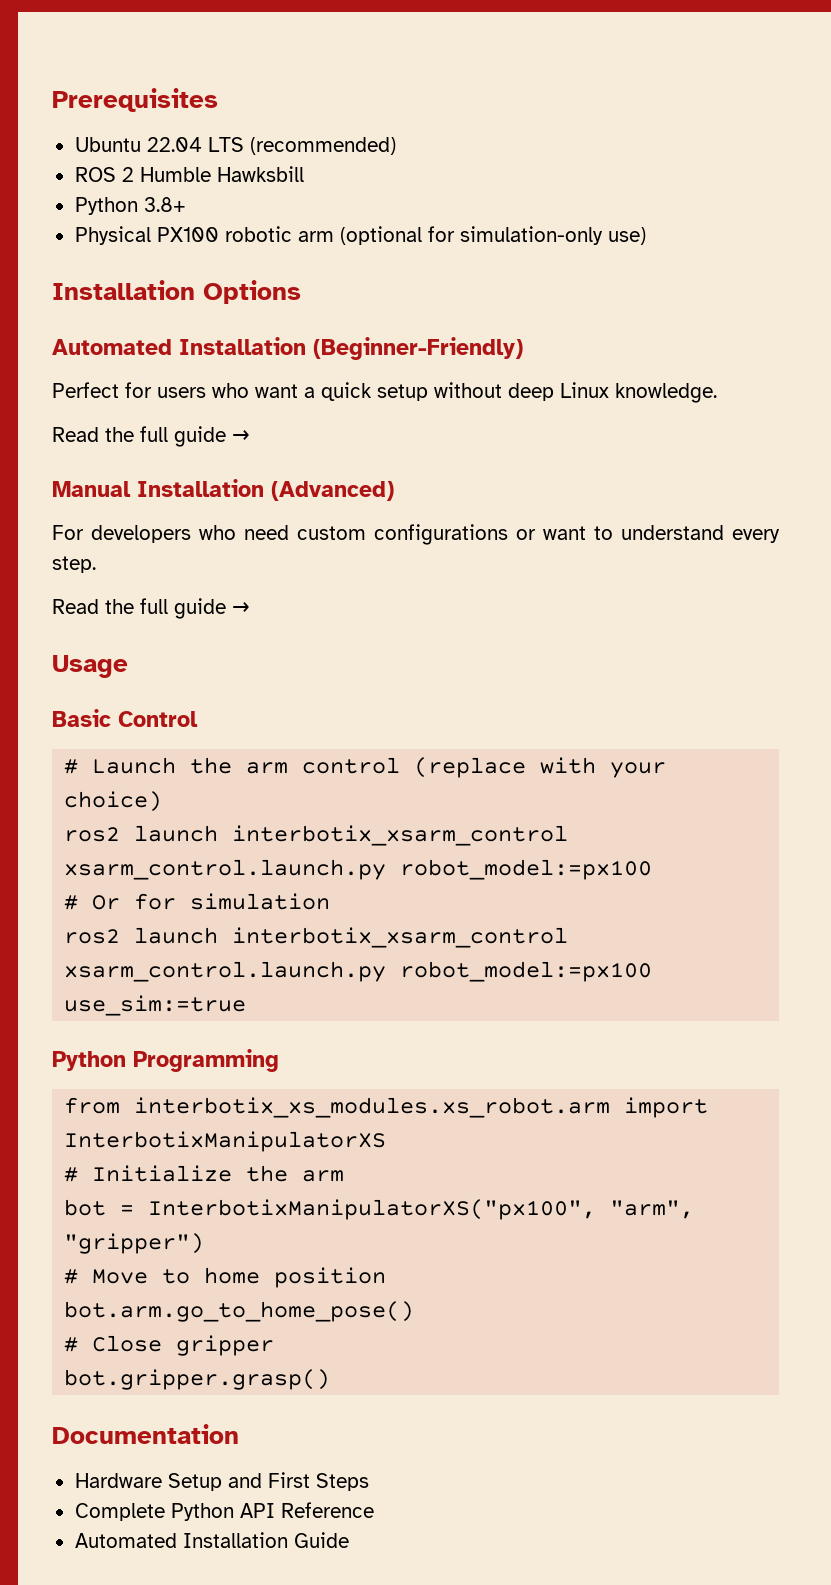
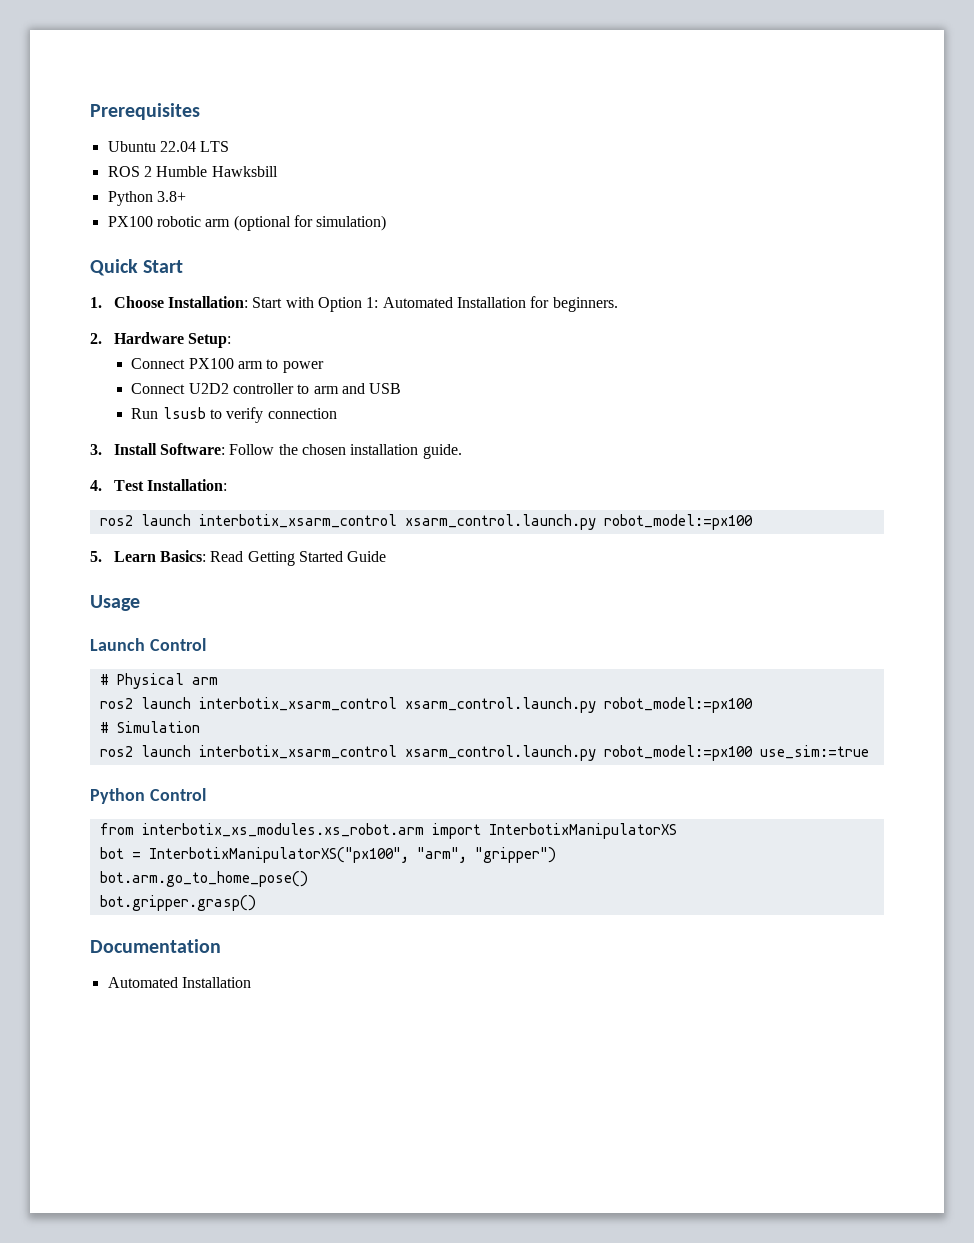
[249,137,396,155] (recommended) -> (230, 146) none
[74,226,151,245] Physical -> (186, 196) none
[459,226,646,245] [52,280,301,304] [52,337,523,360] [52,382,717,403] [52,426,250,447] [52,479,394,501] [52,524,780,545] [52,556,96,573] [52,598,250,619] simulation-only use) // Installation Options // Automated Installation (Beginner-Friendly) // Perfect for users who want a quick setup without deep Linux knowledge. // Read the full guide → // Manual Installation (Advanced) // For developers who need custom configurations or want to understand every step. // Read the full guide → -> [316,215,387,231] [90,259,184,276] [90,296,618,312] [90,332,232,348] [131,358,324,373] [131,383,402,394] [131,407,337,423] [90,443,462,459] [90,479,228,491] [99,514,753,530] [90,550,387,566] simulation) // Quick Start // 1. Choose Installation: Start with Option 1: Automated Installation for beginners. // 2. Hardware Setup: // Connect PX100 arm to power // Connect U2D2 controller to arm and USB // Run lsusb to verify connection // 3. Install Software: Follow the chosen installation guide. // 4. Test Installation: // ros2 launch interbotix_xsarm_control xsarm_control.launch.py robot_model:=px100 // 5. Learn Basics: Read Getting Started Guide
[52,709,111,727] Basic -> [90,638,145,651] Launch
[92,757,667,778] [64,791,163,812] Launch the arm control (replace with your choice) -> [116,673,218,689] Physical arm
[92,893,331,910] Or for simulation -> [116,721,200,733] Simulation
[133,1049,279,1072] Programming -> [149,788,206,801] Control
[64,1165,345,1182] // # Initialize the arm -> (677, 831) none
[64,1267,387,1288] [64,1301,415,1322] [64,1335,275,1356] [64,1369,331,1390] [52,1424,239,1444] [74,1472,369,1491] [74,1502,374,1521] [74,1532,349,1548] # Move to home position // bot.arm.go_to_home_pose() // # Close gripper // bot.gripper.grasp() // Documentation // Hardware Setup and First Steps // Complete Python API Reference // Automated Installation Guide -> [99,871,308,887] [99,895,256,911] [90,939,221,953] [107,977,251,988] bot.arm.go_to_home_pose() // bot.gripper.grasp() // Documentation // Automated Installation

